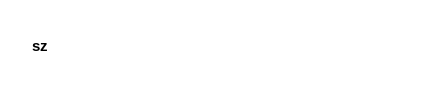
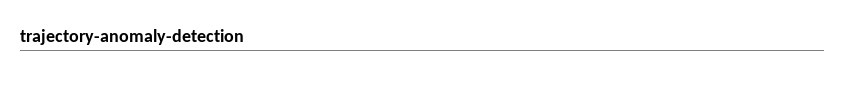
[32,43,48,51] sz -> [20,29,244,45] trajectory-anomaly-detection

